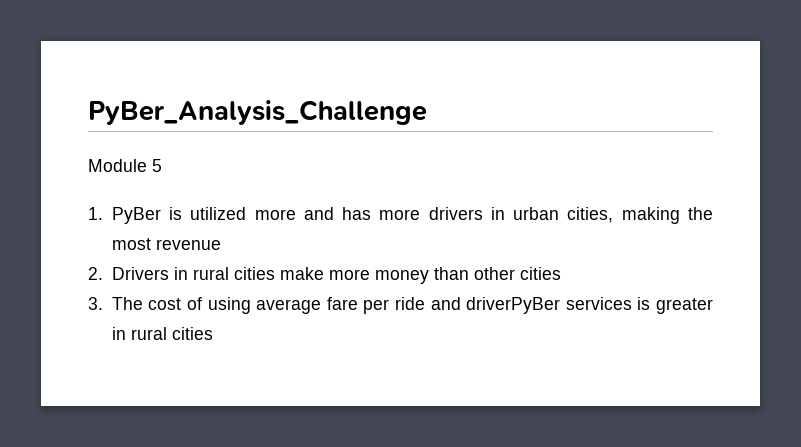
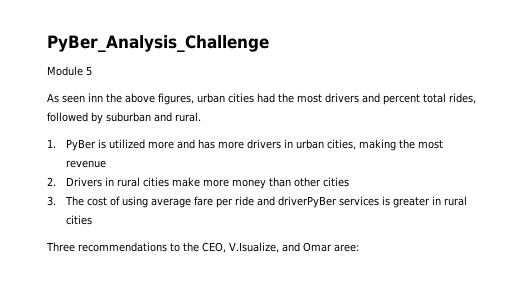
(162, 165) none -> [47,93,476,105] [47,112,201,124] // As seen inn the above figures, urban cities had the most drivers and percent total rides, followed by suburban and rural.
(213, 333) none -> [46,242,359,253] // Three recommendations to the CEO, V.Isualize, and Omar aree:

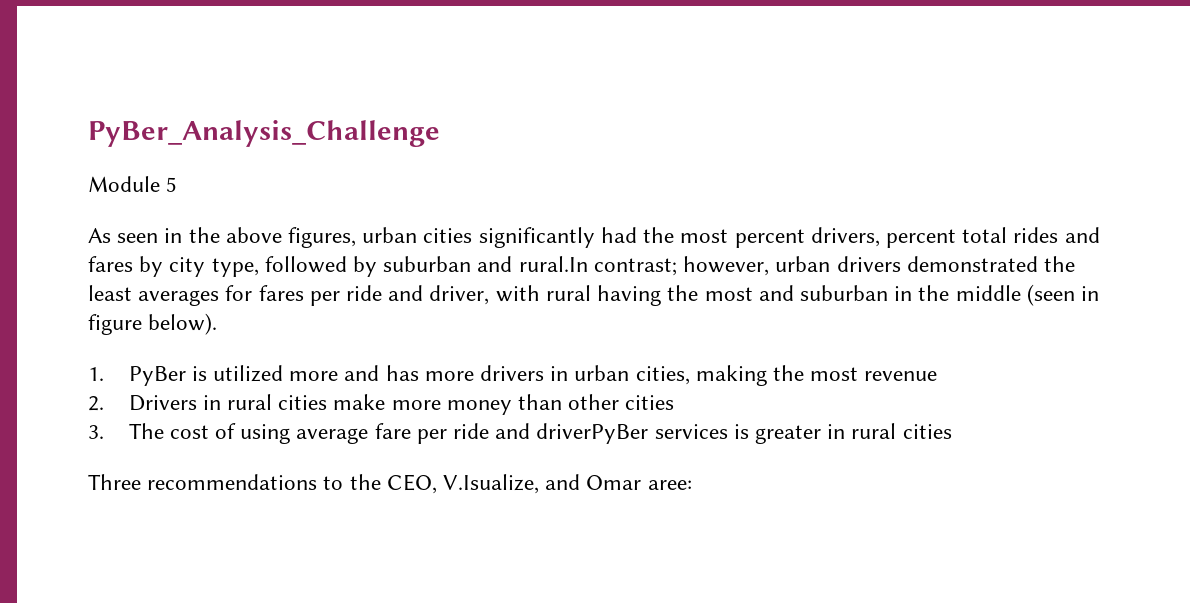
[88,93,103,102] inn -> [164,228,183,243] in
(254, 98) none -> [478,227,595,248] significantly
[325,93,476,105] [47,112,201,124] drivers and percent total rides, followed by suburban and rural. -> [734,227,1100,248] [88,256,1075,277] [88,284,1099,306] [88,313,218,335] percent drivers, percent total rides and fares by city type, followed by suburban and rural.In contrast; however, urban drivers demonstrated the least averages for fares per ride and driver, with rural having the most and suburban in the middle (seen in figure below).

